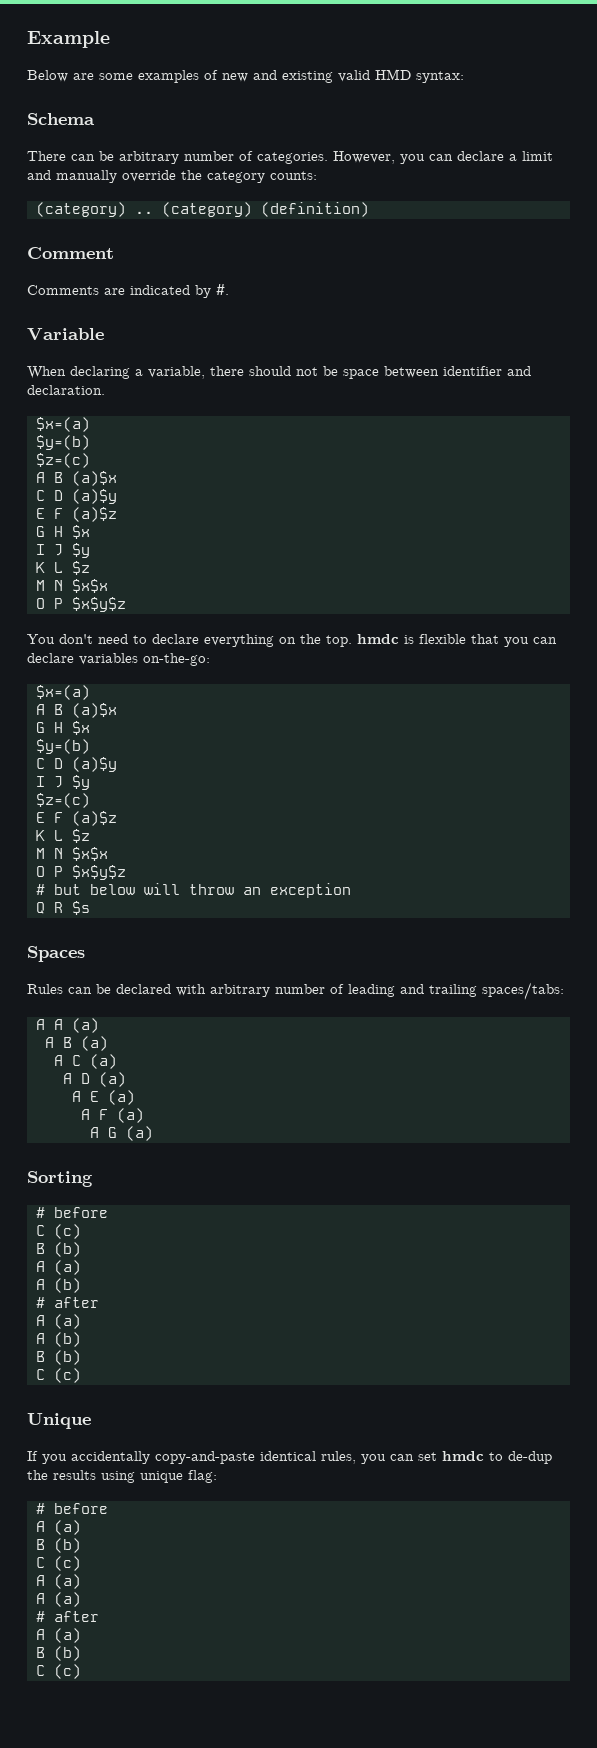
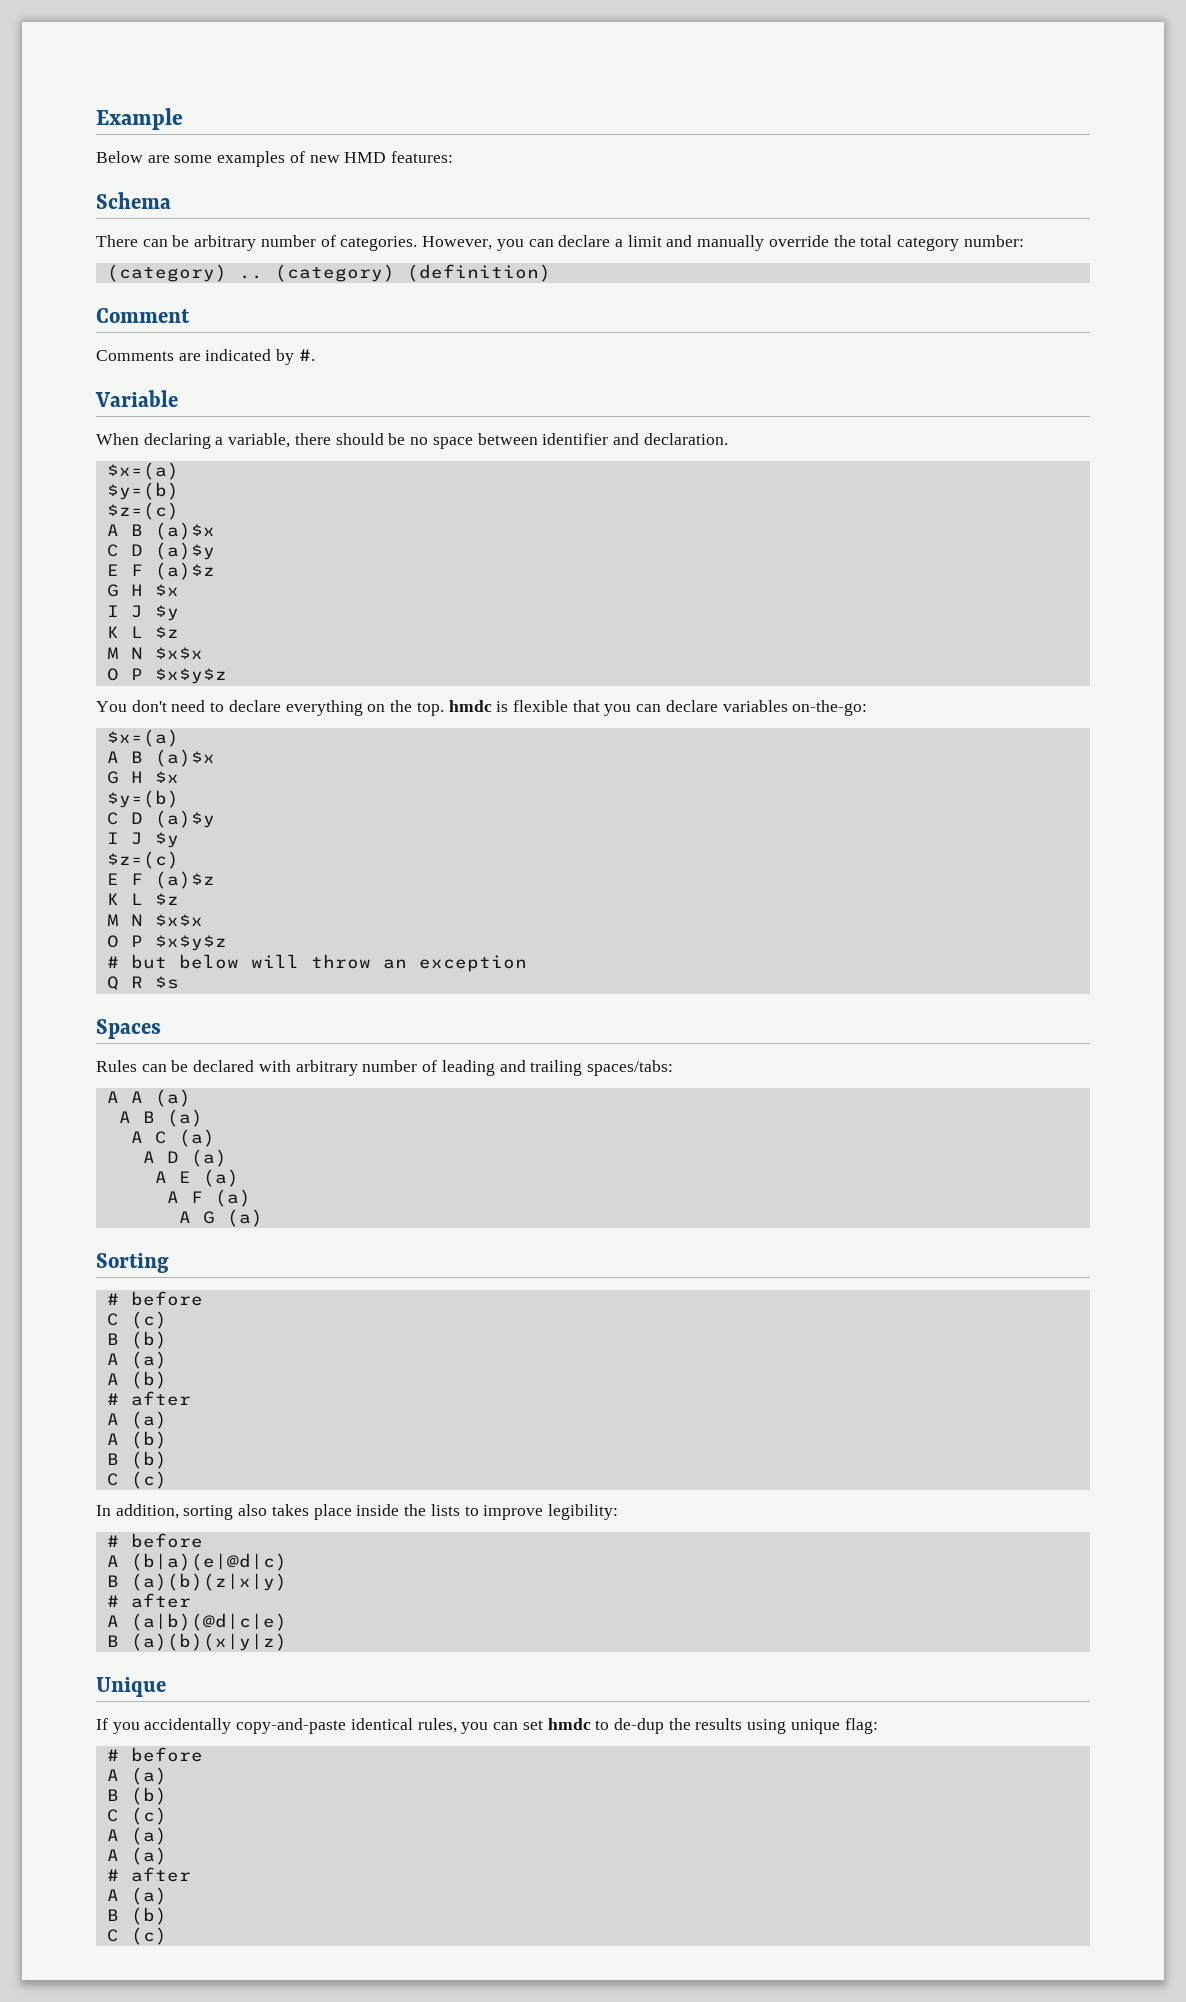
[253,69,464,83] and existing valid HMD syntax: -> [344,151,454,163] HMD features:
[207,171,317,183] category counts: -> [860,235,1024,251] total category number:
[296,366,338,376] not be -> [388,433,429,445] be no
(81, 1375) none -> [96,1504,618,1520] [106,1533,203,1548] [106,1553,287,1571] [106,1573,287,1591] [106,1593,191,1608] [106,1613,287,1631] [106,1633,287,1651] // In addition, sorting also takes place inside the lists to improve legibility: // # before // A (b|a)(e|@d|c) // B (a)(b)(z|x|y) // # after // A (a|b)(@d|c|e) // B (a)(b)(x|y|z)

